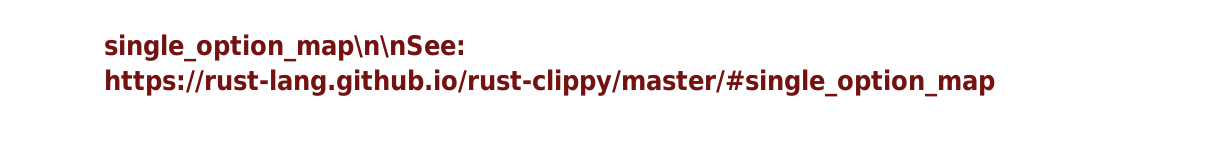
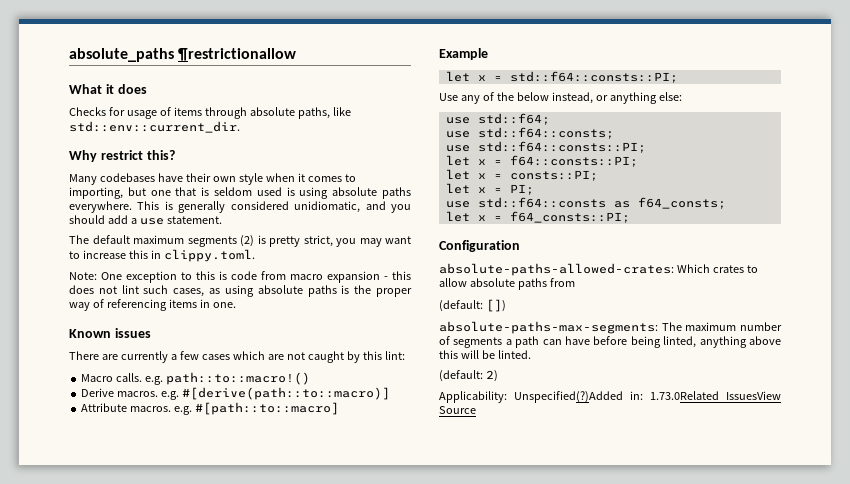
[104,34,466,62] [104,69,995,97] single_option_map\n\nSee: https://rust-lang.github.io/rust-clippy/master/#single_option_map -> [69,48,297,62] [69,84,147,94] [69,107,351,119] [69,121,240,133] [69,150,175,162] [69,173,356,185] [69,187,412,199] [69,201,411,213] [69,215,222,225] [69,235,411,247] [69,249,255,262] [69,271,411,283] [69,285,412,297] [69,299,236,311] [69,328,151,338] [69,351,405,363] [81,372,311,385] [81,387,391,400] [81,402,340,415] [439,48,488,60] [445,71,678,83] [439,92,682,104] [445,113,550,125] [445,127,614,139] [445,141,646,153] [445,155,638,167] [445,169,598,181] [445,183,534,195] [445,197,726,209] [445,211,630,223] [439,240,520,252] [439,263,758,276] [439,278,575,290] [439,299,506,312] [439,321,782,334] [439,336,781,348] [439,350,531,359] [439,370,498,382] [439,391,781,403] [439,406,476,414] absolute_paths ¶restrictionallow // What it does // Checks for usage of items through absolute paths, like std::env::current_dir. // Why restrict this? // Many codebases have their own style when it comes to importing, but one that is seldom used is using absolute paths everywhere. This is generally considered unidiomatic, and you should add a use statement. // The default maximum segments (2) is pretty strict, you may want to increase this in clippy.toml. // Note: One exception to this is code from macro expansion - this does not lint such cases, as using absolute paths is the proper way of referencing items in one. // Known issues // There are currently a few cases which are not caught by this lint: // Macro calls. e.g. path::to::macro!() // Derive macros. e.g. #[derive(path::to::macro)] // Attribute macros. e.g. #[path::to::macro] // Example // let x = std::f64::consts::PI; // Use any of the below instead, or anything else: // use std::f64; // use std::f64::consts; // use std::f64::consts::PI; // let x = f64::consts::PI; // let x = consts::PI; // let x = PI; // use std::f64::consts as f64_consts; // let x = f64_consts::PI; // Configuration // absolute-paths-allowed-crates: Which crates to allow absolute paths from // (default: []) // absolute-paths-max-segments: The maximum number of segments a path can have before being linted, anything above this will be linted. // (default: 2) // Applicability: Unspecified(?)Added in: 1.73.0Related IssuesView Source

